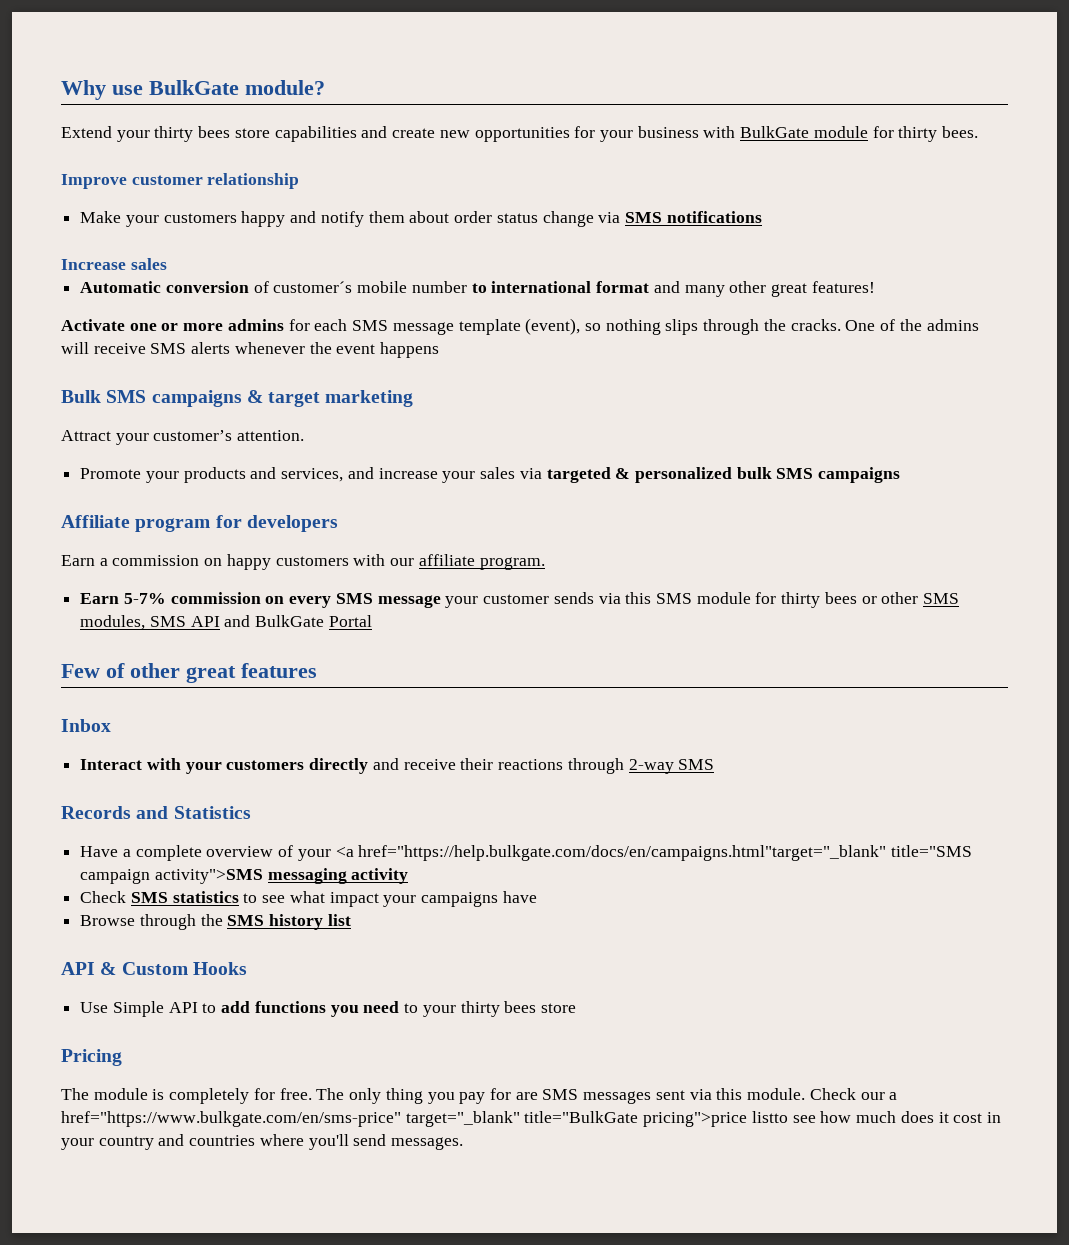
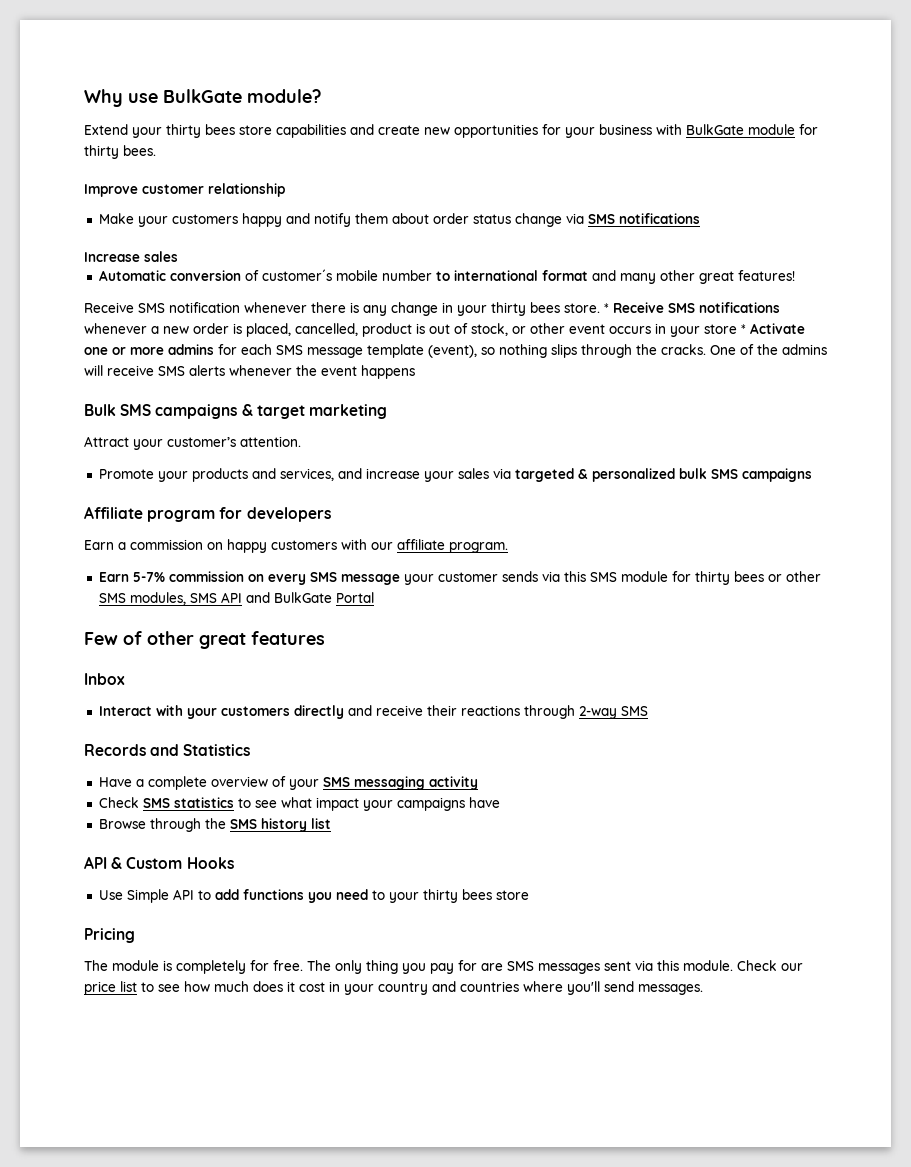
(875, 287) none -> [84,302,780,316] [84,323,746,337] Receive SMS notification whenever there is any change in your thirty bees store. * Receive SMS notifications whenever a new order is placed, cancelled, product is out of stock, or other event occurs in your store *
[335,845,973,861] [80,869,263,884] <a href="https://help.bulkgate.com/docs/en/campaigns.html"target="_blank" title="SMS campaign activity">SMS -> [322,777,350,787] SMS
[889,1092,898,1100] [61,1111,788,1127] a href="https://www.bulkgate.com/en/sms-price" target="_blank" title="BulkGate pricing">price listto -> [84,981,154,995] price list to

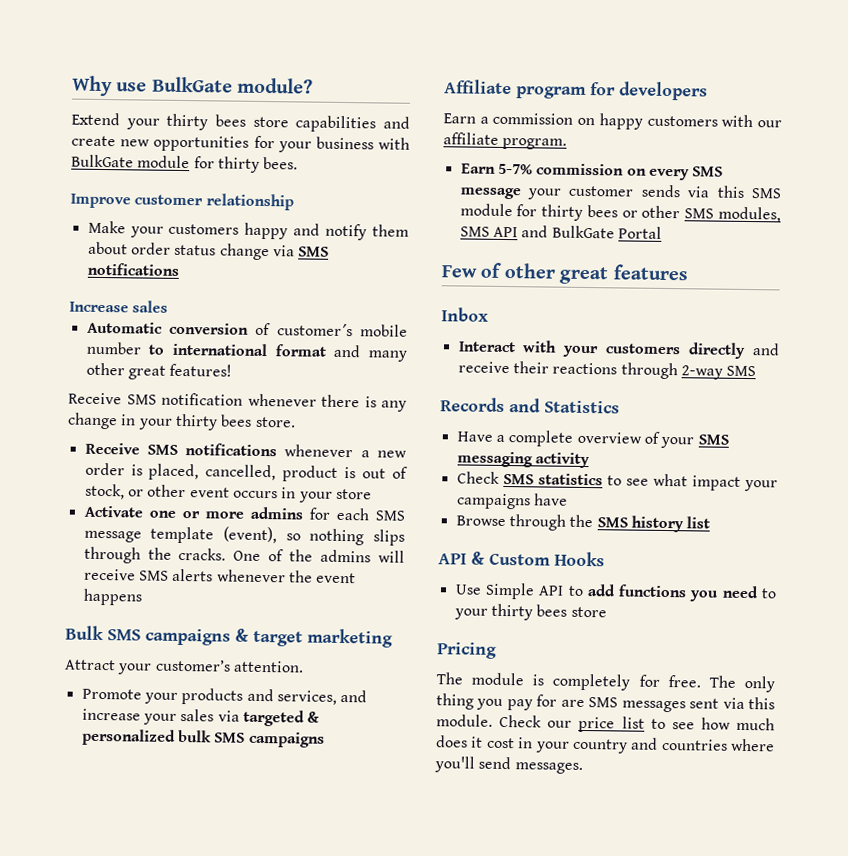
[604,303,609,313] * -> (296, 422) //
[741,324,746,334] * -> (372, 494) //

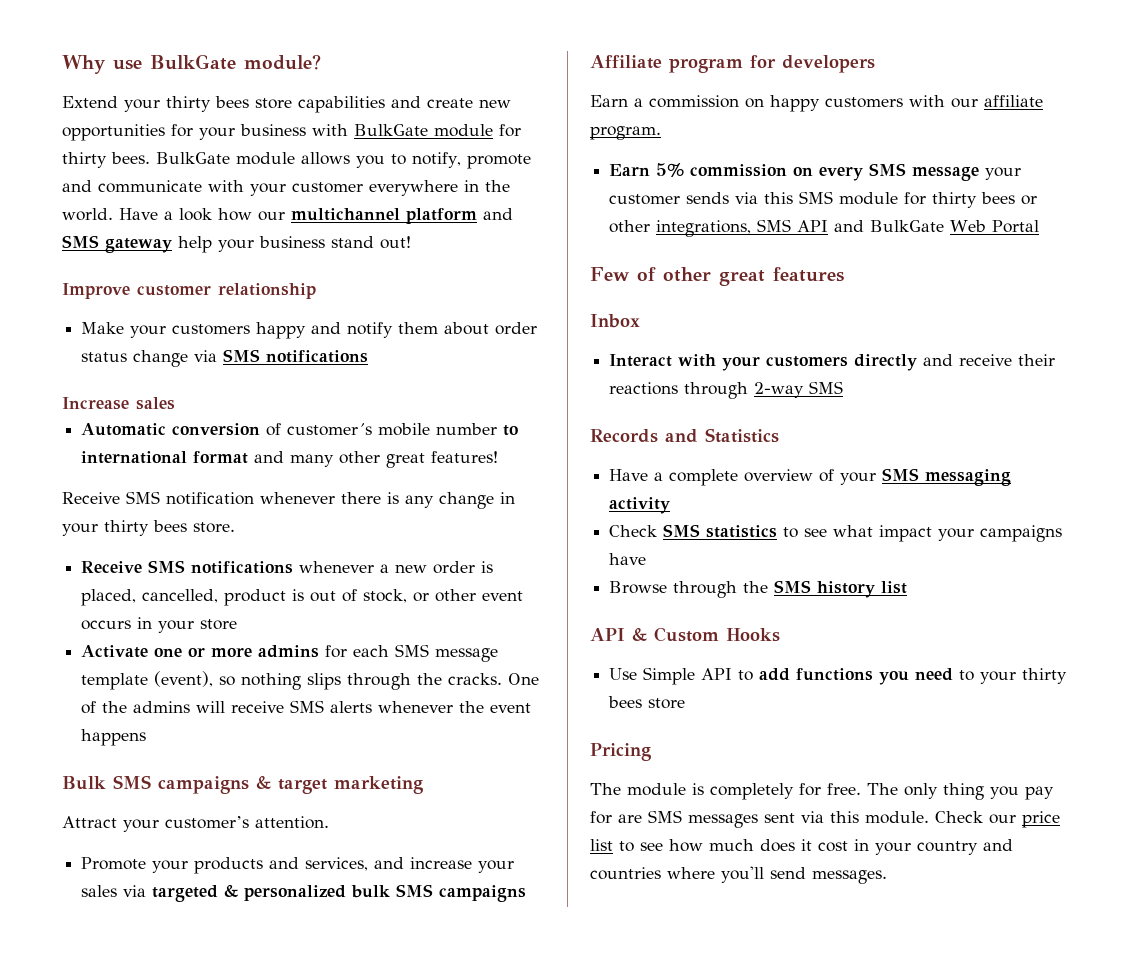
(299, 163) none -> [156,152,531,169] [62,180,510,196] [62,208,513,224] [62,235,411,253] BulkGate module allows you to notify, promote and communicate with your customer everywhere in the world. Have a look how our multichannel platform and SMS gateway help your business stand out!
[497,163,533,175] 5-7% -> [656,163,685,177] 5%
[684,206,781,223] SMS modules, -> [656,220,752,237] integrations,
(615, 232) none -> [950,220,987,232] Web

